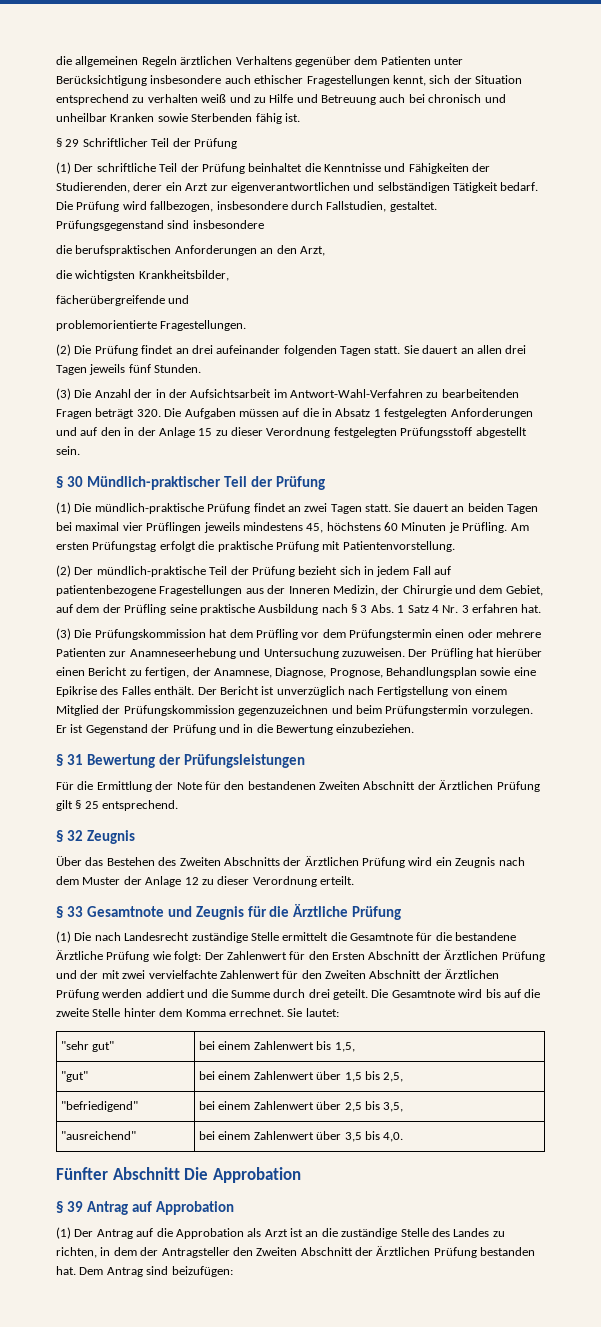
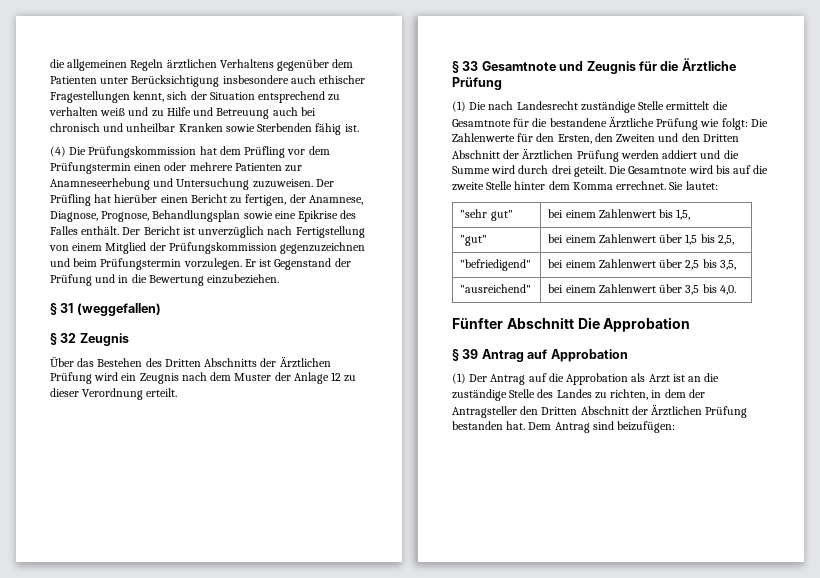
[56,138,237,149] [56,162,491,174] [56,182,539,193] [56,201,437,212] [56,220,264,231] [56,245,325,256] [56,270,229,281] [56,295,190,306] [56,320,247,331] [56,344,527,356] [56,364,202,375] [56,388,519,400] [56,408,533,419] [56,427,527,438] [56,446,80,455] [56,476,325,490] [56,502,538,514] [56,522,529,533] [56,541,455,552] [56,565,452,577] [56,585,543,596] [56,604,542,615] [56,628,71,640] § 29 Schriftlicher Teil der Prüfung // (1) Der schriftliche Teil der Prüfung beinhaltet die Kenntnisse und Fähigkeiten der Studierenden, derer ein Arzt zur eigenverantwortlichen und selbständigen Tätigkeit bedarf. Die Prüfung wird fallbezogen, insbesondere durch Fallstudien, gestaltet. Prüfungsgegenstand sind insbesondere // die berufspraktischen Anforderungen an den Arzt, // die wichtigsten Krankheitsbilder, // fächerübergreifende und // problemorientierte Fragestellungen. // (2) Die Prüfung findet an drei aufeinander folgenden Tagen statt. Sie dauert an allen drei Tagen jeweils fünf Stunden. // (3) Die Anzahl der in der Aufsichtsarbeit im Antwort-Wahl-Verfahren zu bearbeitenden Fragen beträgt 320. Die Aufgaben müssen auf die in Absatz 1 festgelegten Anforderungen und auf den in der Anlage 15 zu dieser Verordnung festgelegten Prüfungsstoff abgestellt sein. // § 30 Mündlich-praktischer Teil der Prüfung // (1) Die mündlich-praktische Prüfung findet an zwei Tagen statt. Sie dauert an beiden Tagen bei maximal vier Prüflingen jeweils mindestens 45, höchstens 60 Minuten je Prüfling. Am ersten Prüfungstag erfolgt die praktische Prüfung mit Patientenvorstellung. // (2) Der mündlich-praktische Teil der Prüfung bezieht sich in jedem Fall auf patientenbezogene Fragestellungen aus der Inneren Medizin, der Chirurgie und dem Gebiet, auf dem der Prüfling seine praktische Ausbildung nach § 3 Abs. 1 Satz 4 Nr. 3 erfahren hat. // (3) -> [50,146,66,157] (4)
[86,754,305,768] [56,780,540,792] [56,800,179,811] Bewertung der Prüfungsleistungen // Für die Ermittlung der Note für den bestandenen Zweiten Abschnitt der Ärztlichen Prüfung gilt § 25 entsprechend. -> [76,303,161,316] (weggefallen)
[179,857,221,866] Zweiten -> [164,359,201,367] Dritten
[204,950,545,962] [56,970,366,979] Der Zahlenwert für den Ersten Abschnitt der Ärztlichen Prüfung und der mit zwei vervielfachte Zahlenwert für den Zweiten -> [750,119,768,127] [452,133,739,144] Die Zahlenwerte für den Ersten, den Zweiten und den Dritten
(270, 994) none -> [491,165,516,174] wird
[256,1247,298,1256] Zweiten -> [541,407,578,415] Dritten

